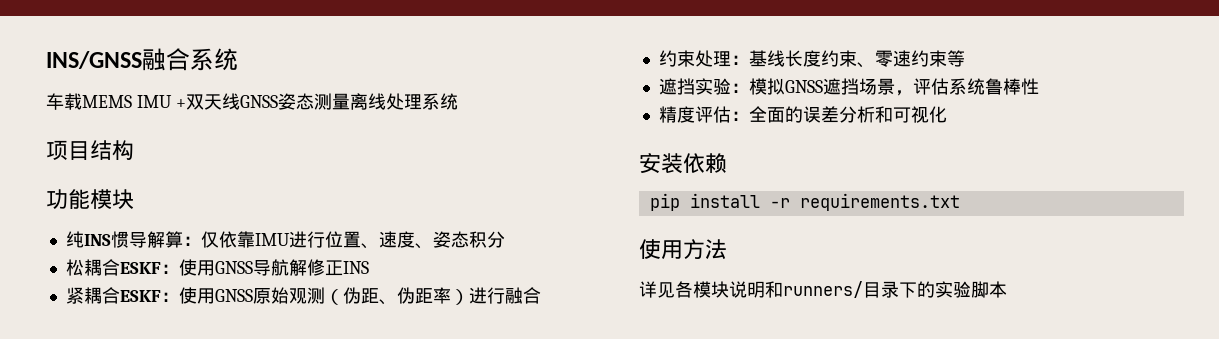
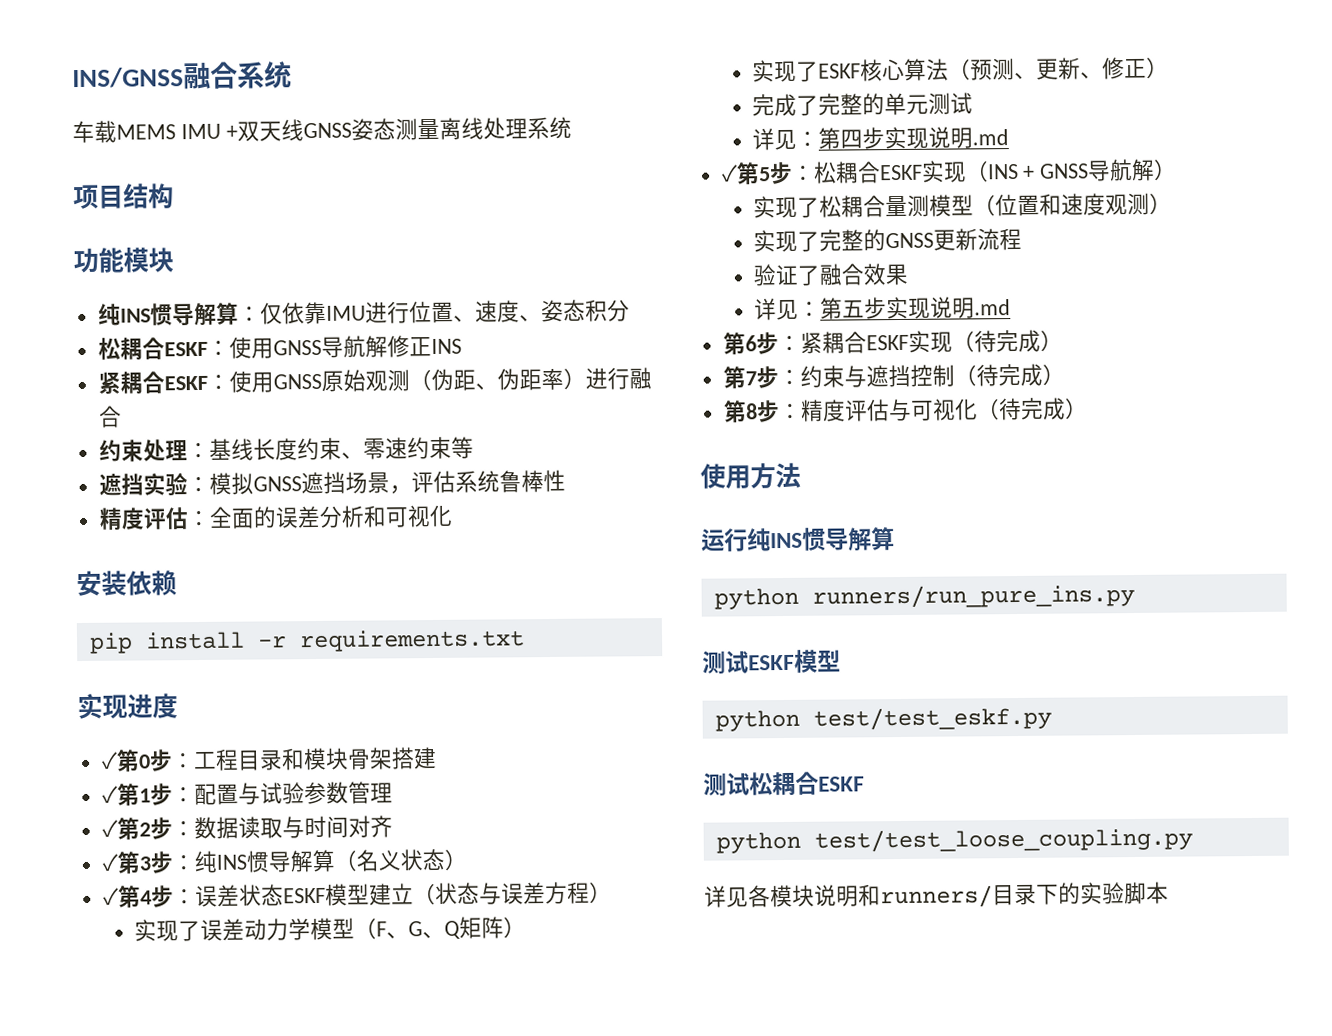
[639,239,727,259] 使用方法 -> [77,693,178,720] [100,746,437,772] [101,781,393,806] [101,815,393,840] [101,848,468,874] [102,881,612,908] [133,916,526,942] [751,57,1169,83] [751,92,973,117] [751,126,1009,151] [720,158,1178,185] [752,192,1172,219] [752,227,1022,253] [752,263,909,287] [753,296,1011,321] [722,329,1063,355] [722,363,1065,389] [722,397,1088,423] [700,462,801,490] [701,527,895,552] [713,583,1135,610] [702,649,841,674] [714,706,1052,732] [703,771,865,796] [715,827,1193,854] 实现进度 // ✓第0步：工程目录和模块骨架搭建 // ✓第1步：配置与试验参数管理 // ✓第2步：数据读取与时间对齐 // ✓第3步：纯INS惯导解算（名义状态） // ✓第4步：误差状态ESKF模型建立（状态与误差方程） // 实现了误差动力学模型（F、G、Q矩阵） // 实现了ESKF核心算法（预测、更新、修正） // 完成了完整的单元测试 // 详见：第四步实现说明.md // ✓第5步：松耦合ESKF实现（INS + GNSS导航解） // 实现了松耦合量测模型（位置和速度观测） // 实现了完整的GNSS更新流程 // 验证了融合效果 // 详见：第五步实现说明.md // 第6步：紧耦合ESKF实现（待完成） // 第7步：约束与遮挡控制（待完成） // 第8步：精度评估与可视化（待完成） // 使用方法 // 运行纯INS惯导解算 // python runners/run_pure_ins.py // 测试ESKF模型 // python test/test_eskf.py // 测试松耦合ESKF // python test/test_loose_coupling.py

